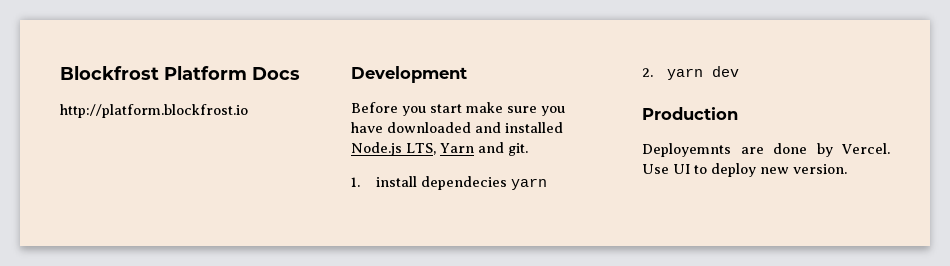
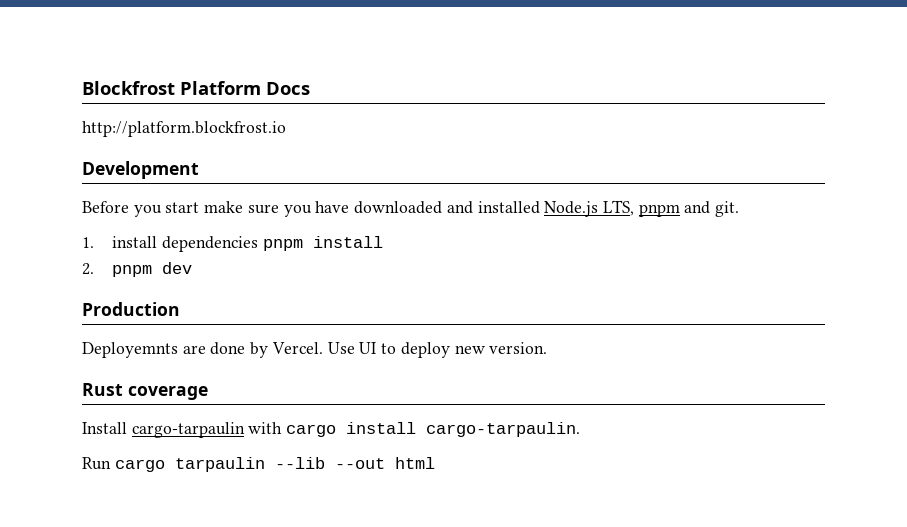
[439,143,474,153] Yarn -> [638,204,680,217] pnpm
[421,176,548,190] dependecies yarn -> [161,236,383,252] dependencies pnpm install
[667,68,704,80] yarn -> [112,265,153,277] pnpm
(847, 169) none -> [82,383,208,400] [82,422,581,438] [82,457,435,472] // Rust coverage // Install cargo-tarpaulin with cargo install cargo-tarpaulin. // Run cargo tarpaulin --lib --out html

